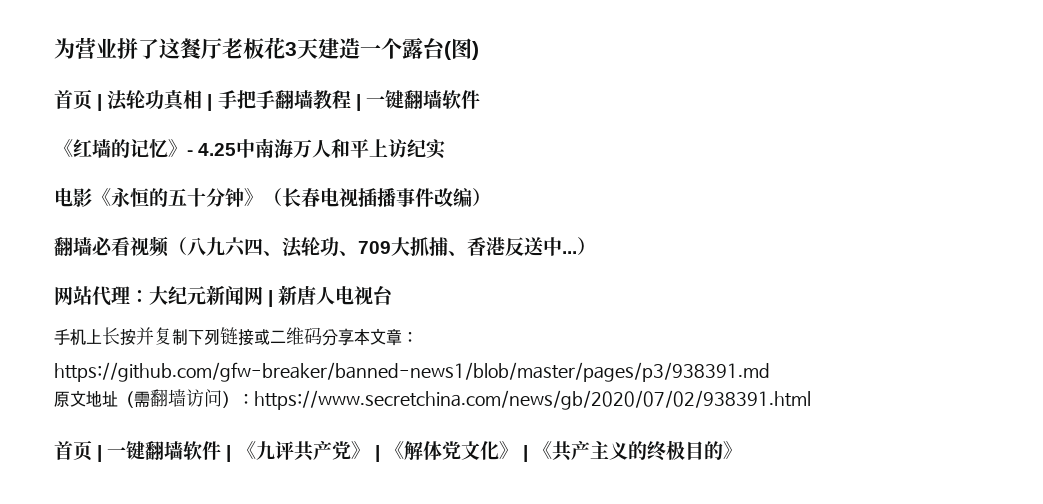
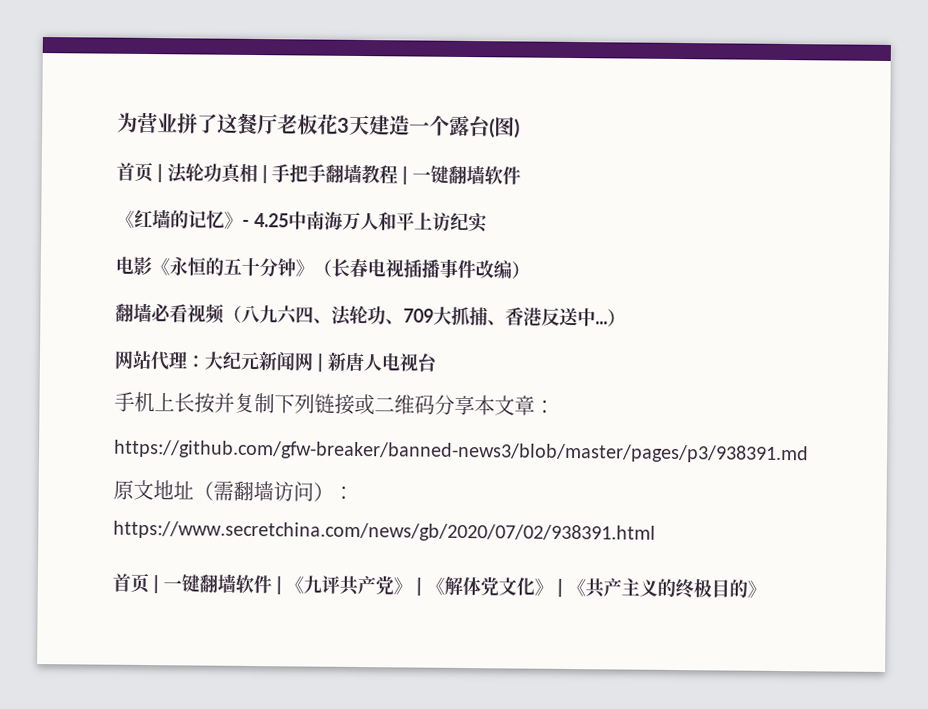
[54,362,770,382] https://github.com/gfw-breaker/banned-news1/blob/master/pages/p3/938391.md -> [114,439,809,464] https://github.com/gfw-breaker/banned-news3/blob/master/pages/p3/938391.md

